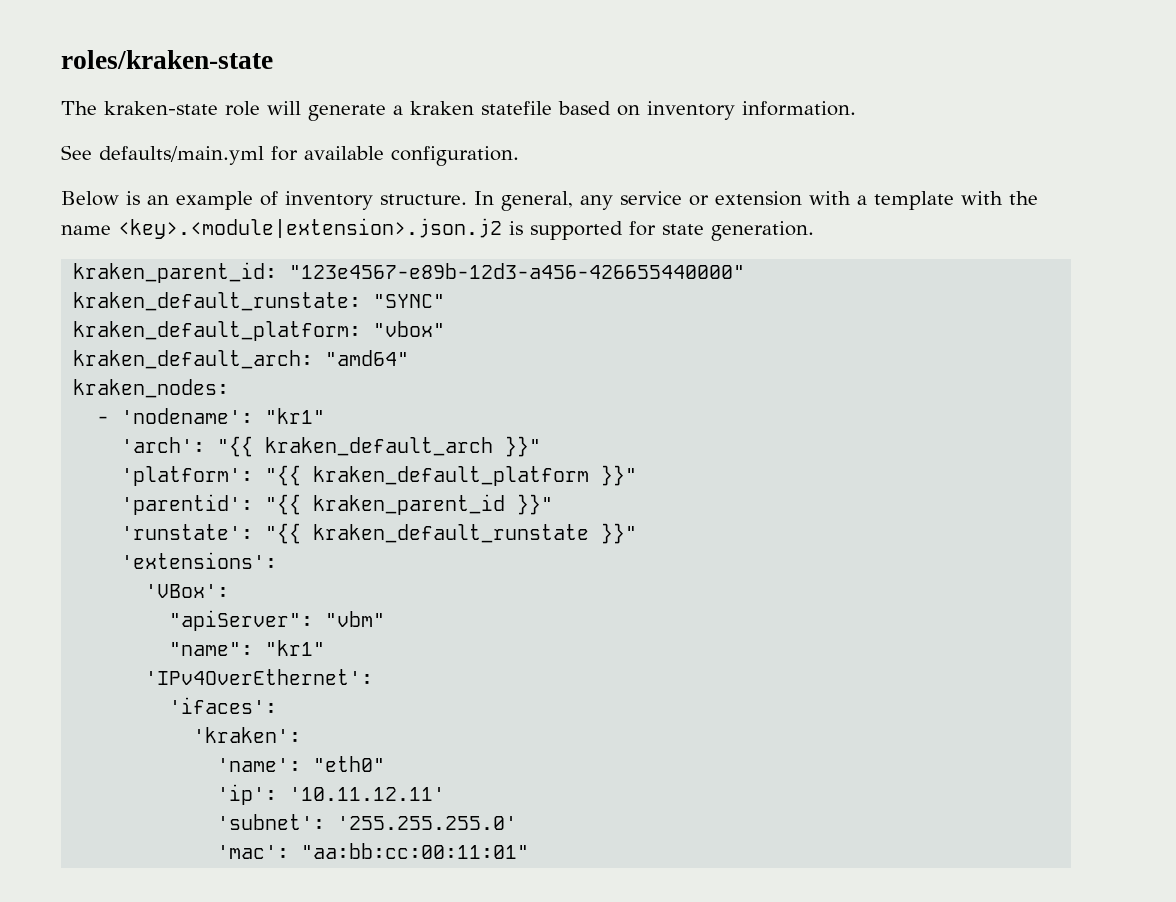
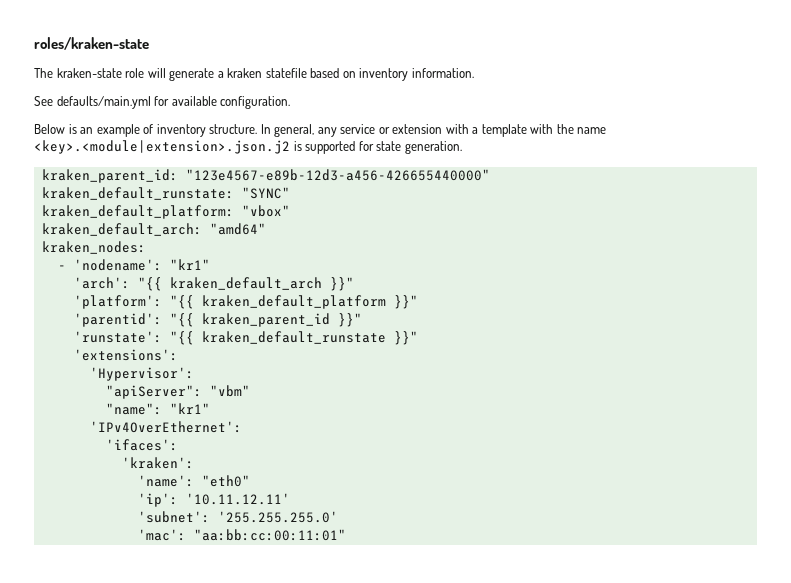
[145,584,230,598] 'VBox': -> [89,367,194,381] 'Hypervisor':

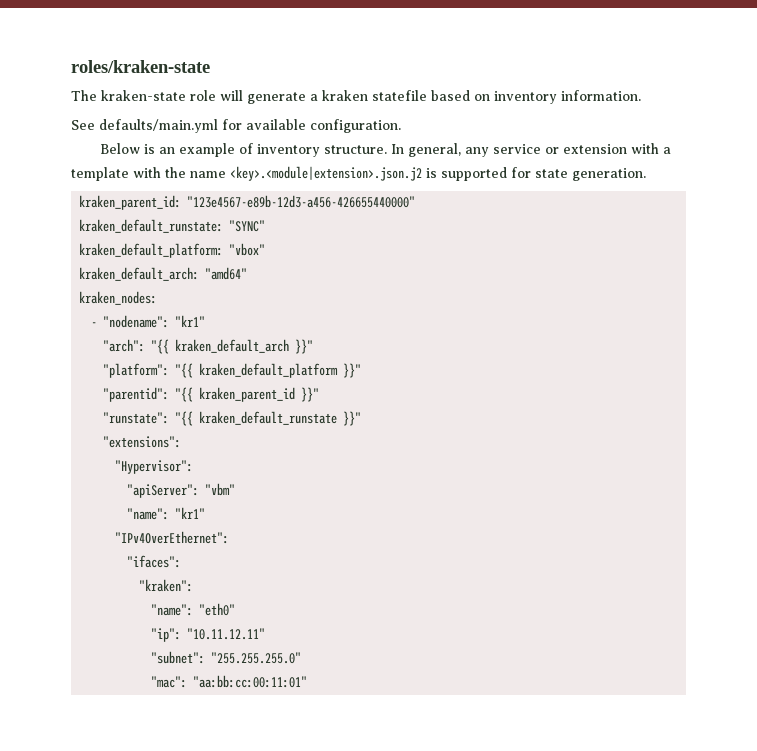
[73,259,210,271] [73,277,130,289] 'nodename': "kr1" // 'arch': -> [103,315,206,328] [103,339,146,352] "nodename": "kr1" // "arch":
[73,295,162,309] 'platform': -> [103,363,170,378] "platform":
[73,313,162,327] 'parentid': -> [103,387,170,402] "parentid":
[73,331,162,343] 'runstate': -> [103,412,170,424] "runstate":
[73,349,178,361] [89,367,194,381] 'extensions': // 'Hypervisor': -> [103,436,182,448] [115,460,194,474] "extensions": // "Hypervisor":
[89,421,242,433] [105,439,178,451] [121,457,194,469] [137,475,250,487] [137,493,290,507] [137,511,338,523] [137,529,186,541] 'IPv4OverEthernet': // 'ifaces': // 'kraken': // 'name': "eth0" // 'ip': '10.11.12.11' // 'subnet': '255.255.255.0' // 'mac': -> [115,531,230,544] [127,555,182,568] [139,579,194,592] [151,603,236,616] [151,628,266,642] [151,651,302,664] [151,676,188,688] "IPv4OverEthernet": // "ifaces": // "kraken": // "name": "eth0" // "ip": "10.11.12.11" // "subnet": "255.255.255.0" // "mac":

